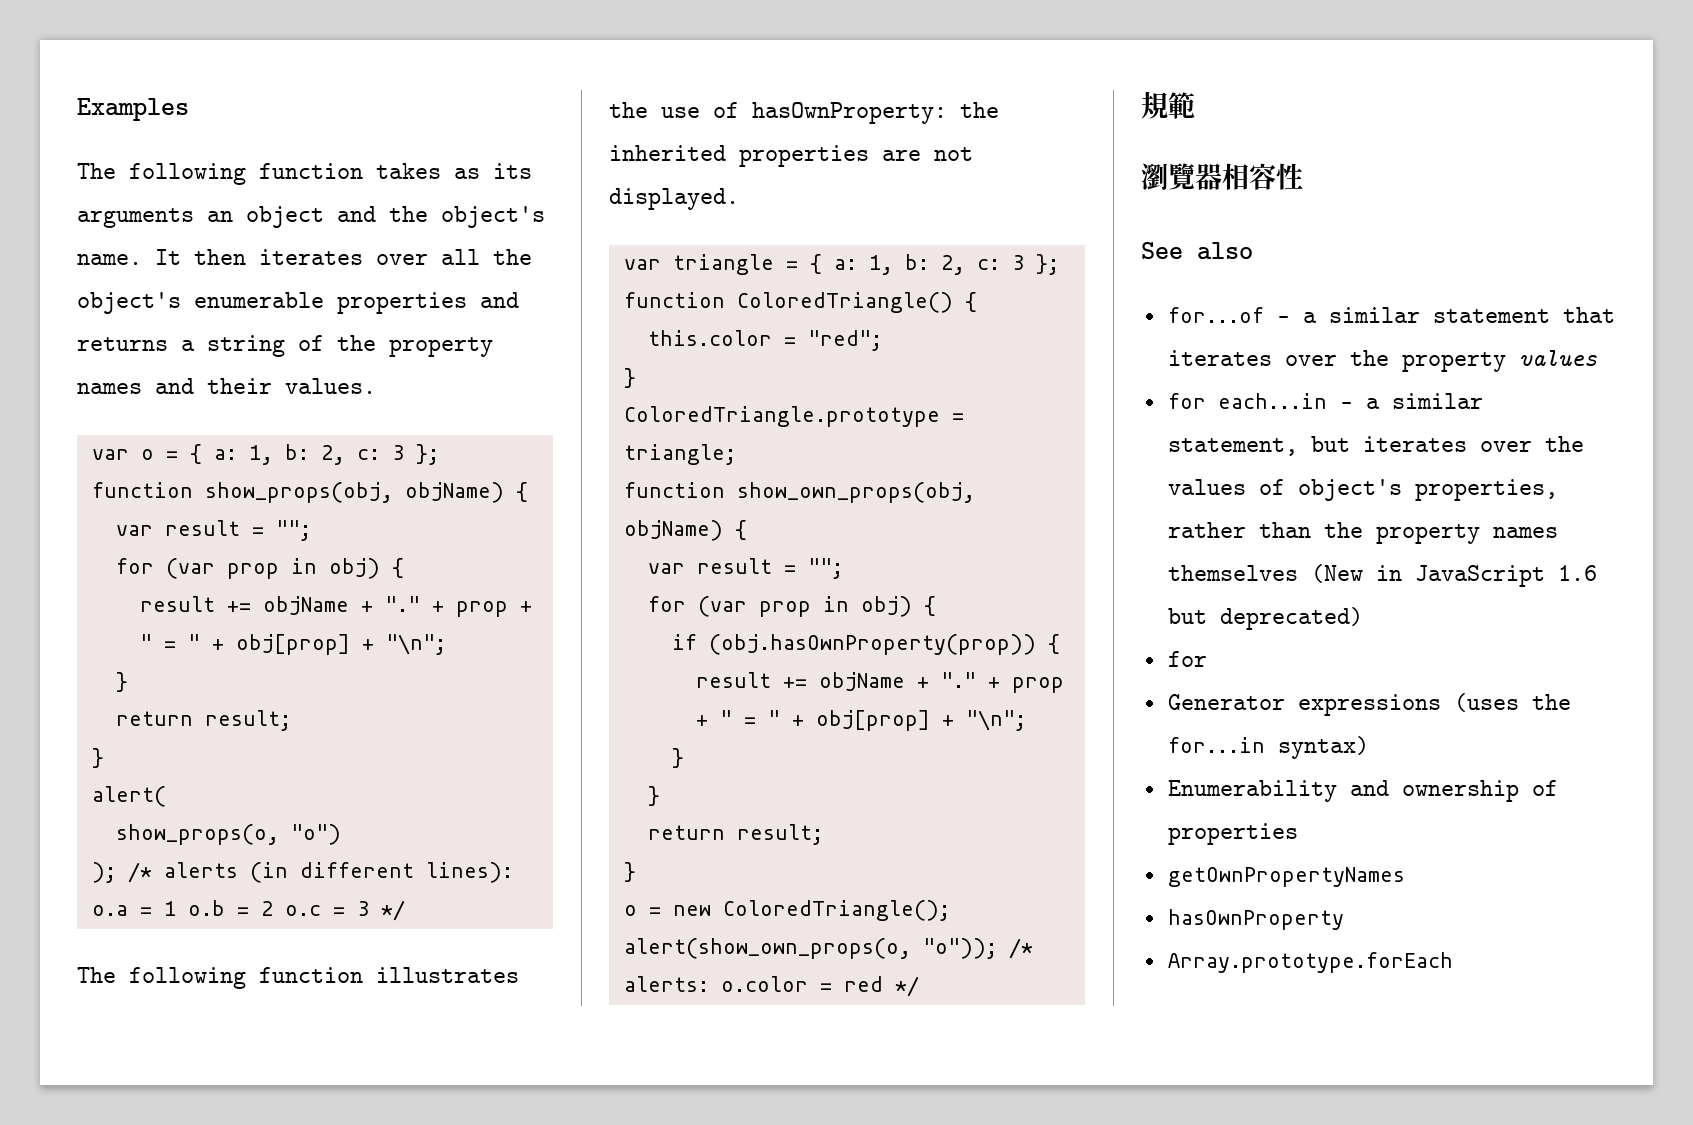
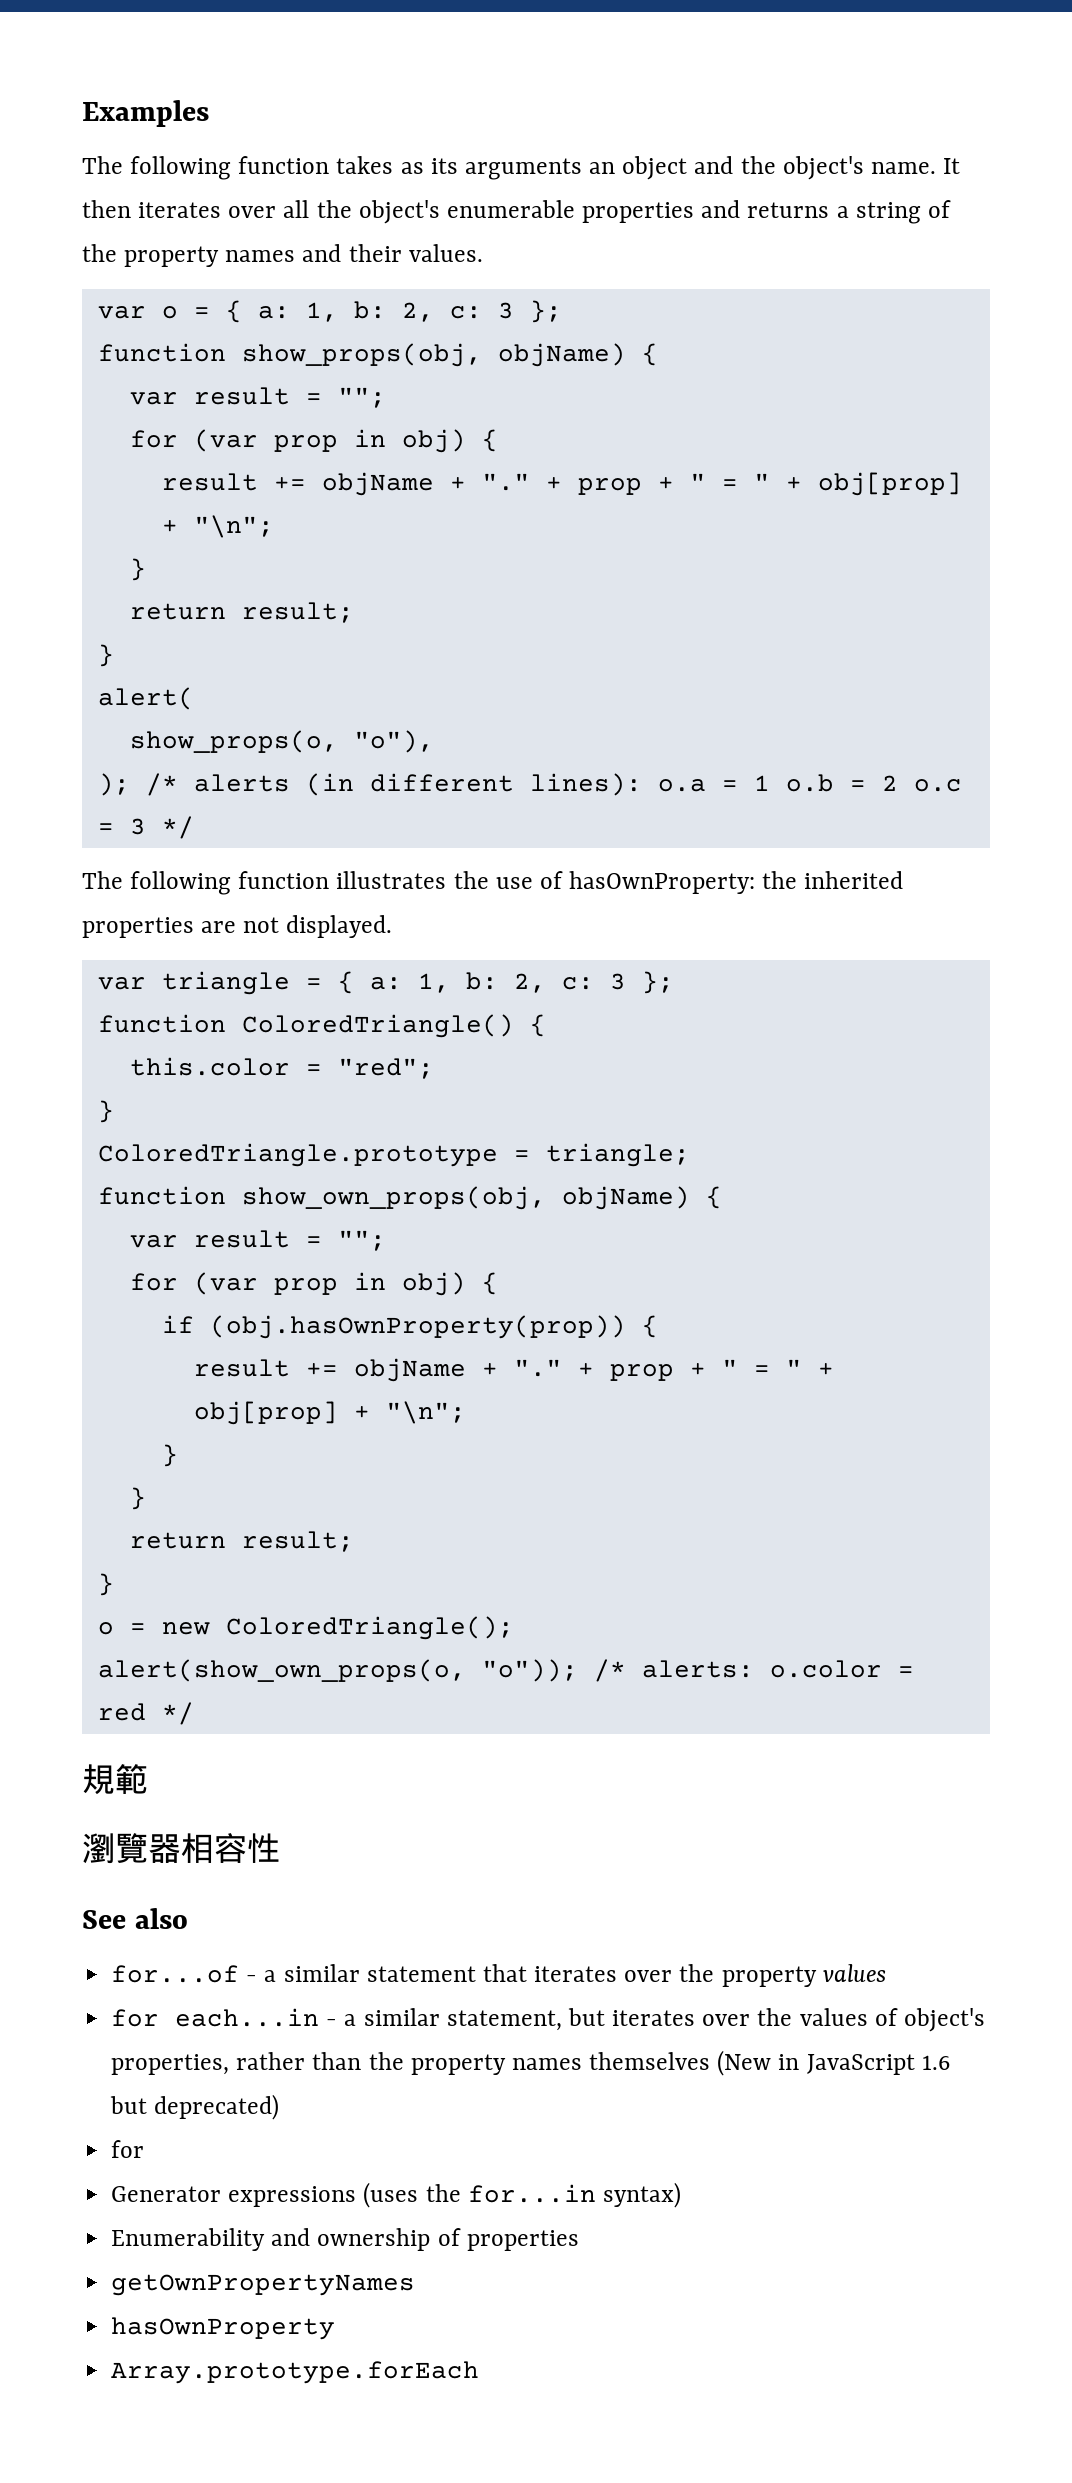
[290,824,341,845] "o") -> [353,730,434,753] "o"),

